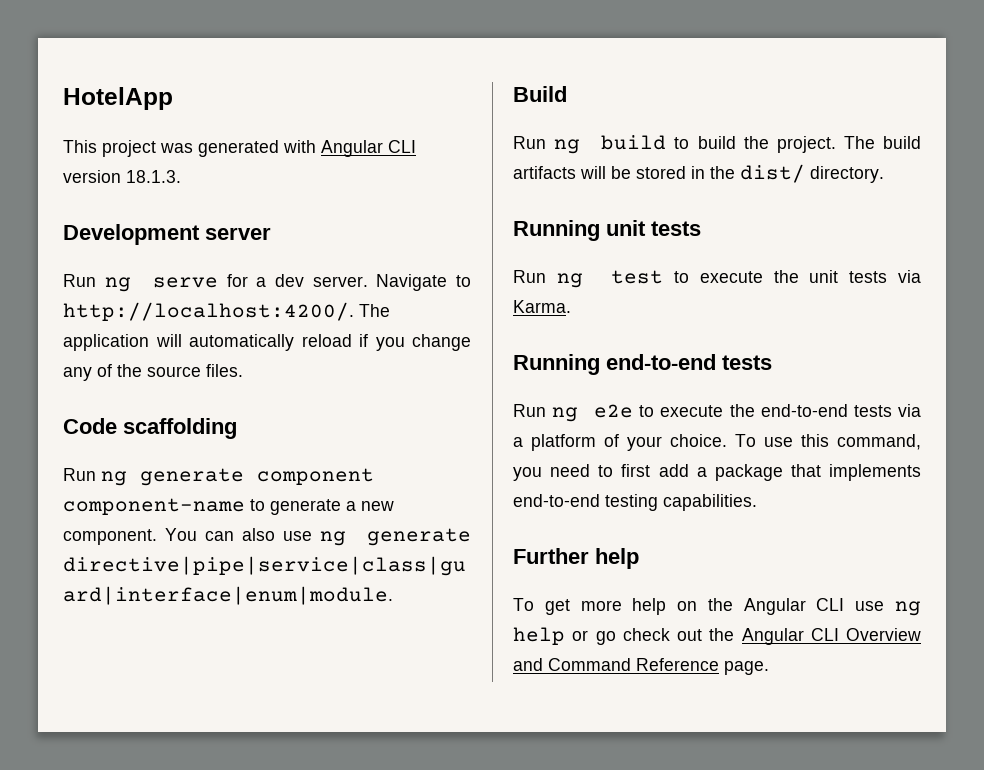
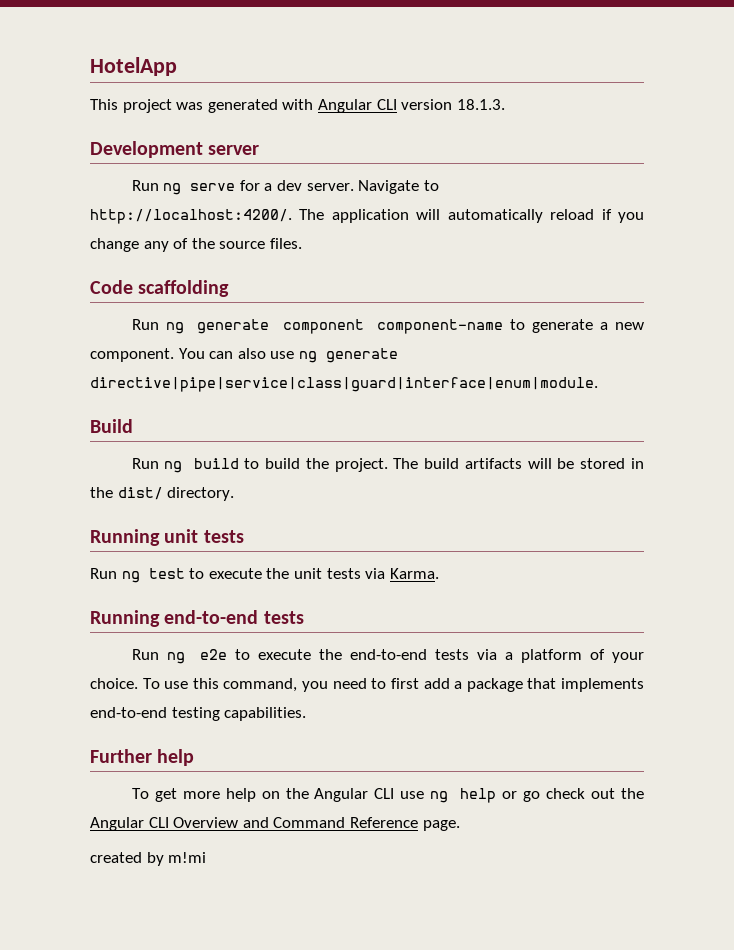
(769, 668) none -> [90,852,207,866] // created by m!mi

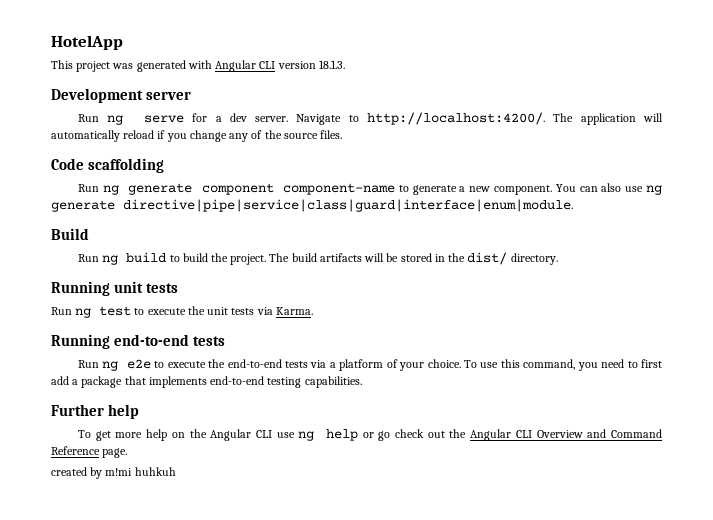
(207, 857) none -> [134,467,176,476] huhkuh

